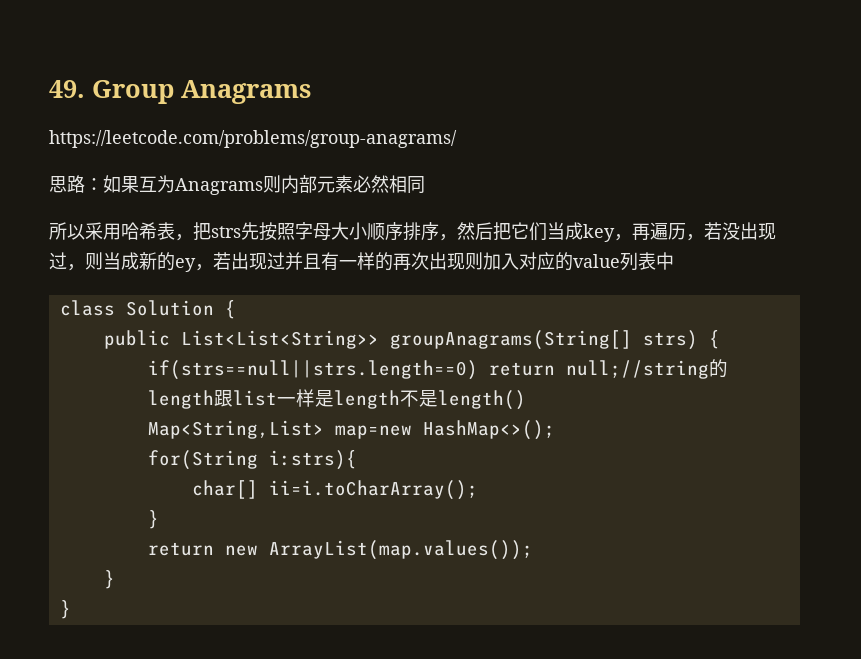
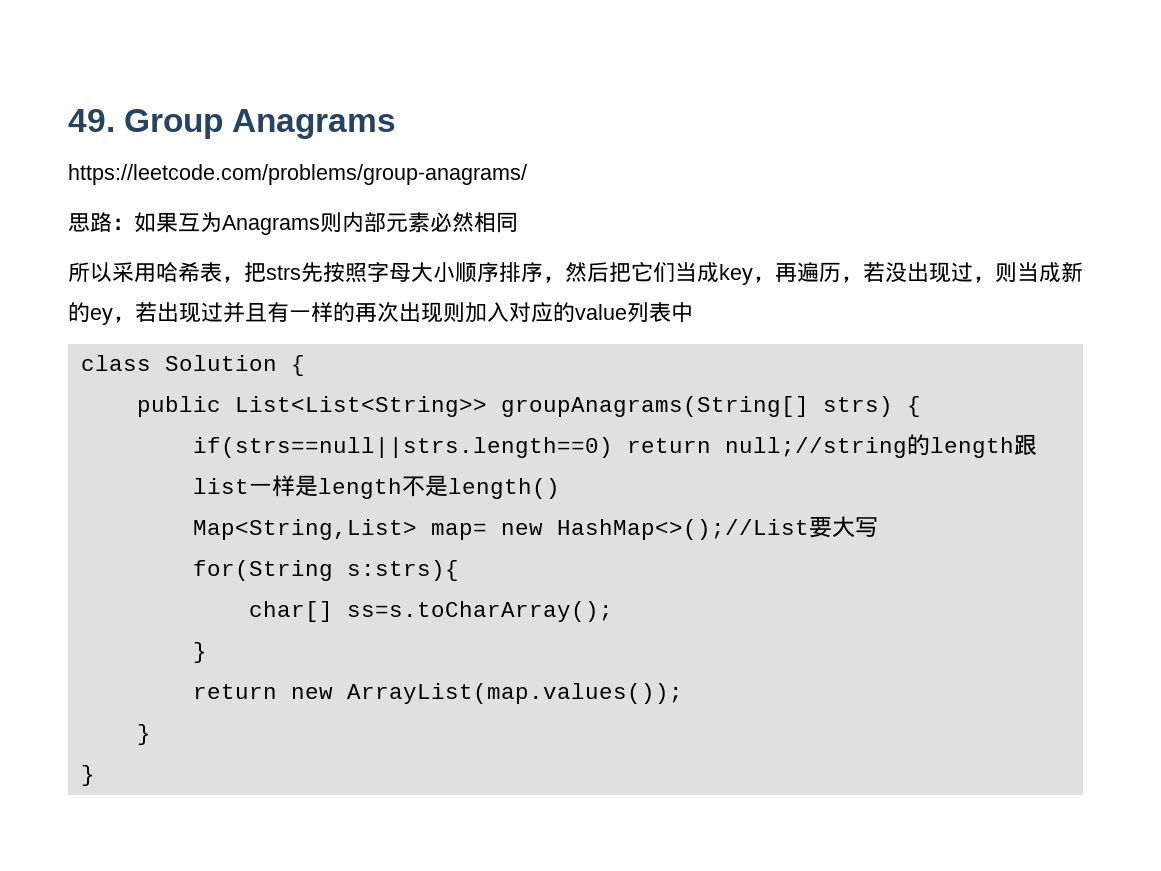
[334,420,555,440] map=new HashMap<>(); -> [430,516,878,540] map= new HashMap<>();//List要大写
[268,450,357,470] i:strs){ -> [346,560,459,581] s:strs){
[268,480,478,500] ii=i.toCharArray(); -> [346,601,613,622] ss=s.toCharArray();

